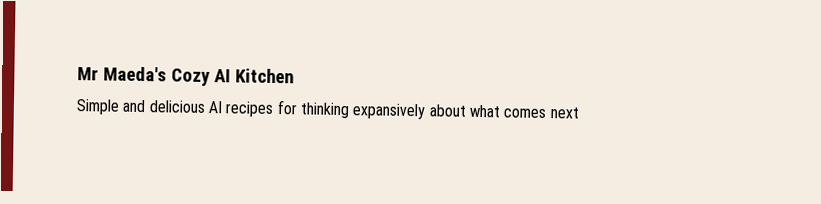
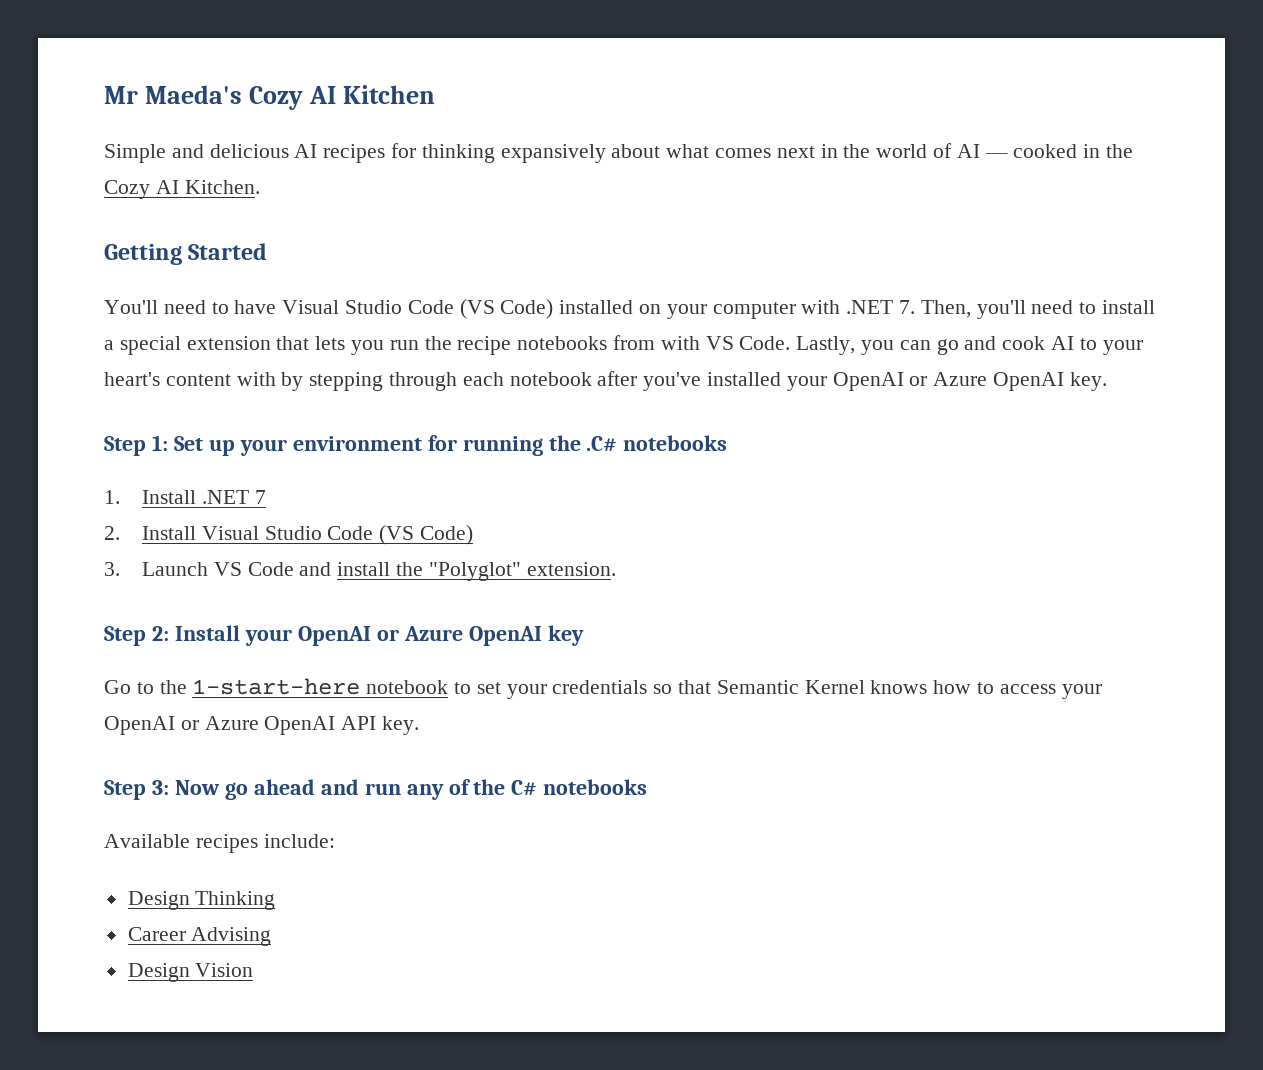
(579, 113) none -> [820,143,1134,158] [104,180,260,199] [104,243,268,265] [104,299,1156,319] [104,335,1143,355] [104,371,1107,391] [104,435,728,456] [104,490,266,504] [104,525,474,545] [104,562,616,581] [104,625,584,646] [104,678,1102,699] [104,716,420,735] [104,779,648,800] [104,834,335,853] [127,891,276,910] [127,927,272,946] [127,963,254,982] in the world of AI — cooked in the Cozy AI Kitchen. // Getting Started // You'll need to have Visual Studio Code (VS Code) installed on your computer with .NET 7. Then, you'll need to install a special extension that lets you run the recipe notebooks from with VS Code. Lastly, you can go and cook AI to your heart's content with by stepping through each notebook after you've installed your OpenAI or Azure OpenAI key. // Step 1: Set up your environment for running the .C# notebooks // 1. Install .NET 7 // 2. Install Visual Studio Code (VS Code) // 3. Launch VS Code and install the "Polyglot" extension. // Step 2: Install your OpenAI or Azure OpenAI key // Go to the 1-start-here notebook to set your credentials so that Semantic Kernel knows how to access your OpenAI or Azure OpenAI API key. // Step 3: Now go ahead and run any of the C# notebooks // Available recipes include: // Design Thinking // Career Advising // Design Vision

